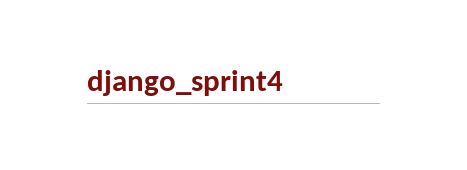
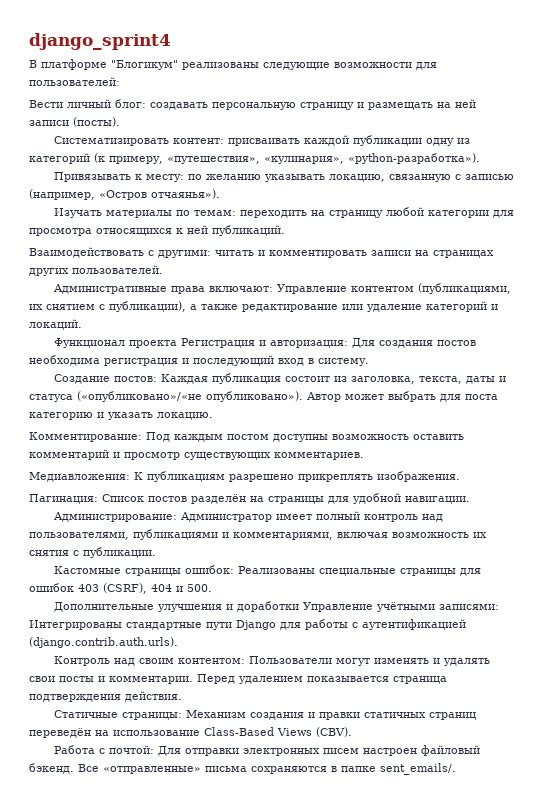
(283, 83) none -> [29,59,437,70] [29,77,120,86] [29,99,476,110] [29,117,120,127] [54,135,471,146] [29,153,480,164] [54,172,515,182] [29,189,220,200] [54,207,515,218] [29,225,285,236] [29,247,494,258] [29,265,163,276] [54,283,512,294] [29,301,498,312] [29,319,82,330] [54,338,477,348] [29,355,369,366] [54,373,507,384] [29,391,498,402] [29,412,213,420] [29,432,464,442] [29,449,364,460] [29,471,460,482] [29,493,470,504] [54,511,444,522] [29,529,487,540] [29,547,156,558] [54,565,482,576] [29,583,212,594] [54,601,500,612] [29,619,466,630] [29,637,178,648] [54,656,491,666] [29,674,447,684] [29,691,182,702] [54,710,477,720] [29,727,352,738] [54,745,481,756] [29,763,456,775] // В платформе "Блогикум" реализованы следующие возможности для пользователей: // Вести личный блог: создавать персональную страницу и размещать на ней записи (посты). // Систематизировать контент: присваивать каждой публикации одну из категорий (к примеру, «путешествия», «кулинария», «python-разработка»). // Привязывать к месту: по желанию указывать локацию, связанную с записью (например, «Остров отчаянья»). // Изучать материалы по темам: переходить на страницу любой категории для просмотра относящихся к ней публикаций. // Взаимодействовать с другими: читать и комментировать записи на страницах других пользователей. // Административные права включают: Управление контентом (публикациями, их снятием с публикации), а также редактирование или удаление категорий и локаций. // Функционал проекта Регистрация и авторизация: Для создания постов необходима регистрация и последующий вход в систему. // Создание постов: Каждая публикация состоит из заголовка, текста, даты и статуса («опубликовано»/«не опубликовано»). Автор может выбрать для поста категорию и указать локацию. // Комментирование: Под каждым постом доступны возможность оставить комментарий и просмотр существующих комментариев. // Медиавложения: К публикациям разрешено прикреплять изображения. // Пагинация: Список постов разделён на страницы для удобной навигации. // Администрирование: Администратор имеет полный контроль над пользователями, публикациями и комментариями, включая возможность их снятия с публикации. // Кастомные страницы ошибок: Реализованы специальные страницы для ошибок 403 (CSRF), 404 и 500. // Дополнительные улучшения и доработки Управление учётными записями: Интегрированы стандартные пути Django для работы с аутентификацией (django.contrib.auth.urls). // Контроль над своим контентом: Пользователи могут изменять и удалять свои посты и комментарии. Перед удалением показывается страница подтверждения действия. // Статичные страницы: Механизм создания и правки статичных страниц переведён на использование Class-Based Views (CBV). // Работа с почтой: Для отправки электронных писем настроен файловый бэкенд. Все «отправленные» письма сохраняются в папке sent_emails/.

